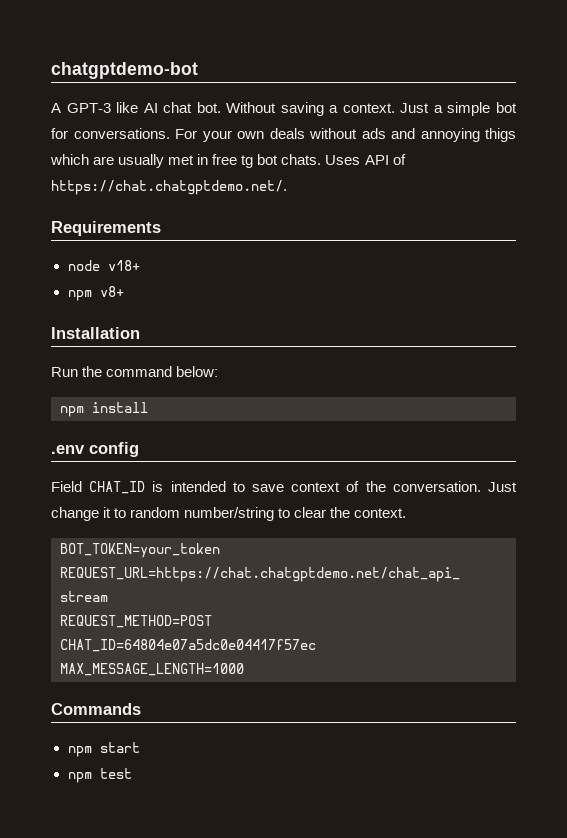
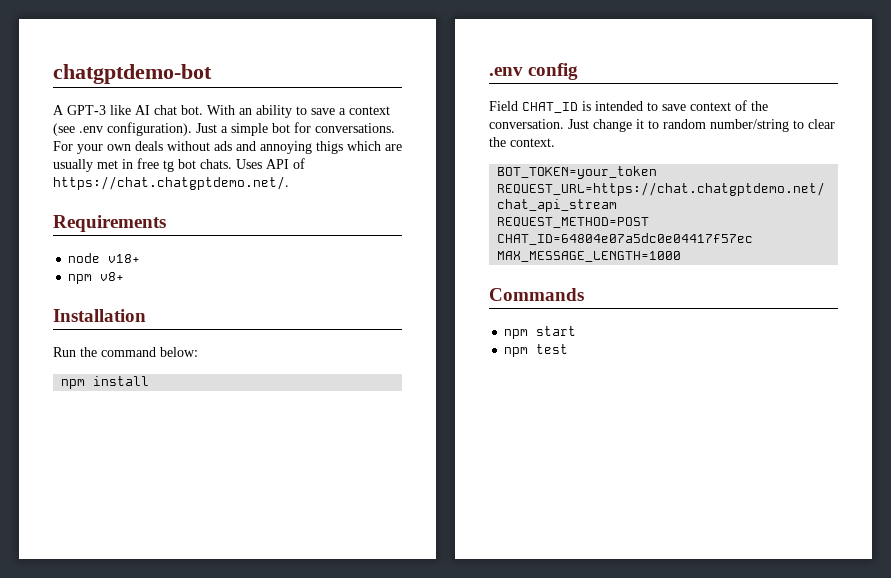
[226,102,395,116] Without saving a context. -> [207,105,390,118] [53,122,192,136] With an ability to save a context (see .env configuration).

